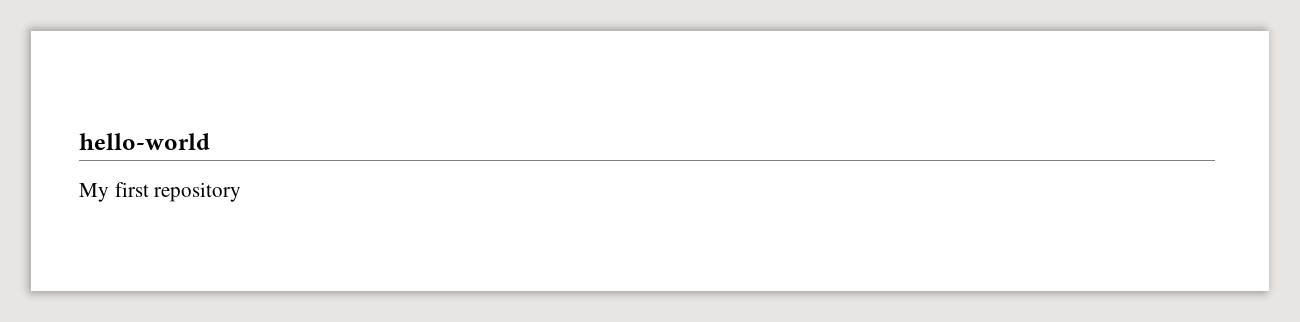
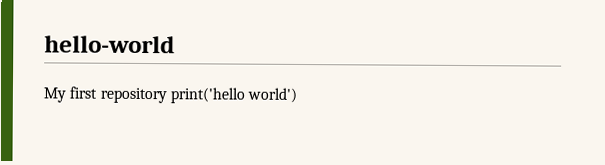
(242, 192) none -> [169,87,298,104] print('hello world')

